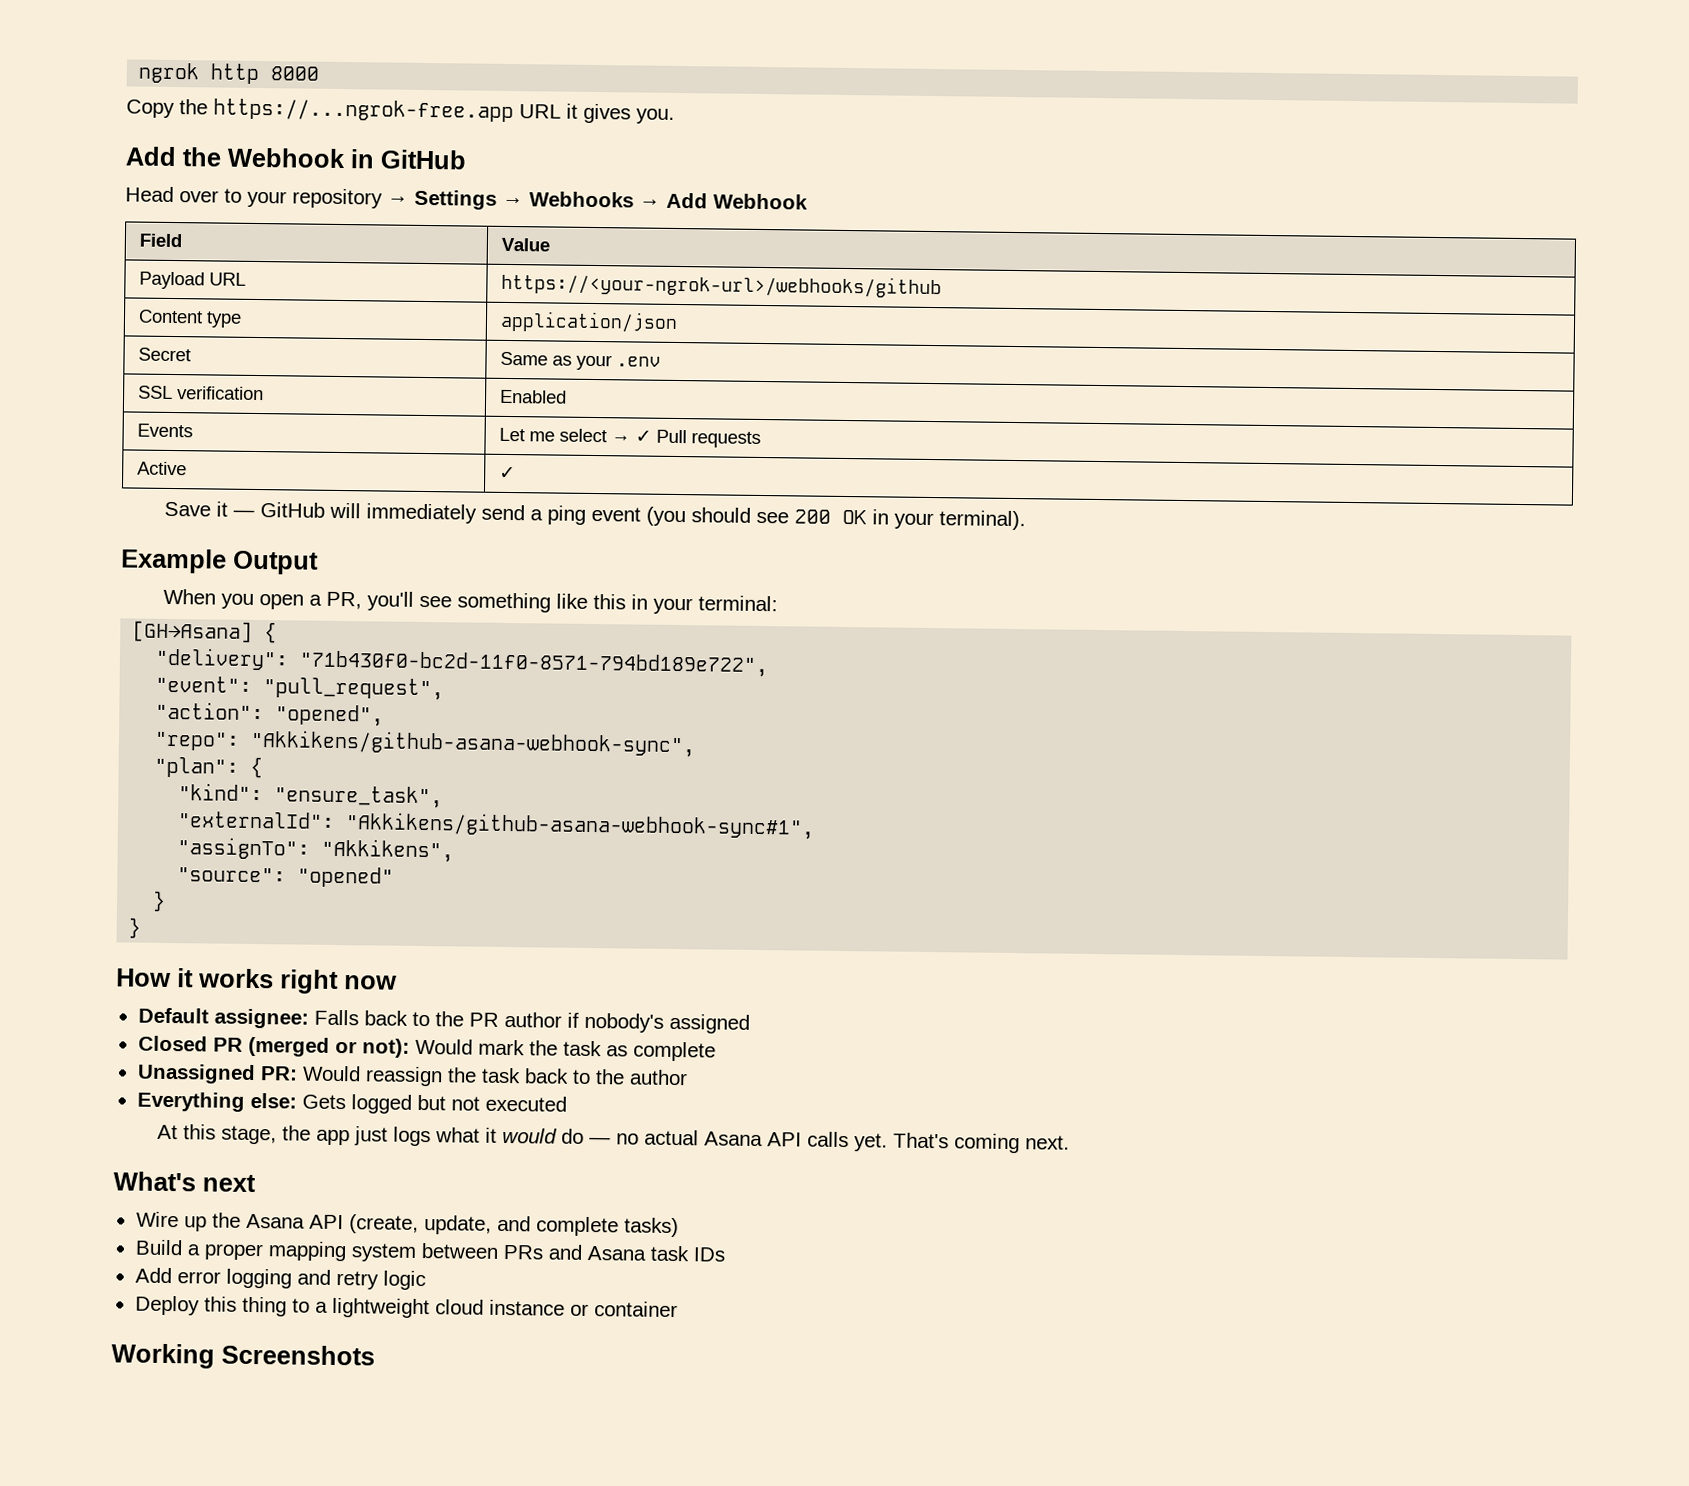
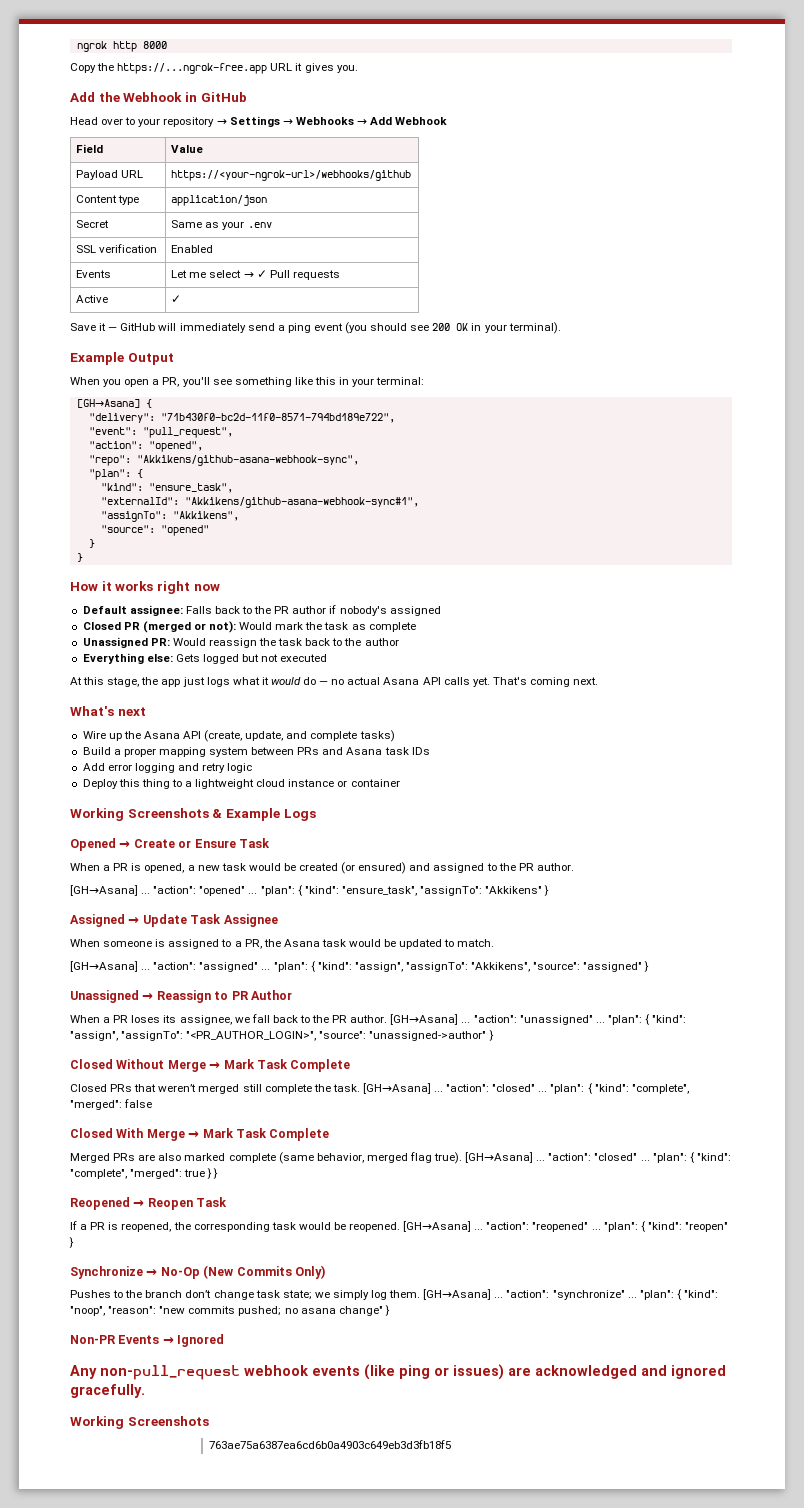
(375, 1355) none -> [212,808,316,821] [70,838,270,851] [70,862,574,874] [70,885,550,896] [70,914,278,927] [70,939,495,949] [70,961,650,972] [70,990,292,1003] [70,1014,687,1025] [70,1030,494,1041] [70,1059,351,1072] [70,1083,689,1094] [70,1099,153,1110] [70,1128,330,1141] [70,1152,731,1164] [70,1168,219,1179] [70,1197,228,1210] [70,1221,728,1232] [69,1237,74,1248] [70,1265,325,1279] [70,1289,718,1300] [70,1305,390,1316] [70,1334,225,1347] [70,1364,726,1380] [70,1384,145,1398] [70,1416,209,1429] [209,1440,452,1449] & Example Logs // Opened → Create or Ensure Task // When a PR is opened, a new task would be created (or ensured) and assigned to the PR author. // [GH→Asana] ... "action": "opened" ... "plan": { "kind": "ensure_task", "assignTo": "Akkikens" } // Assigned → Update Task Assignee // When someone is assigned to a PR, the Asana task would be updated to match. // [GH→Asana] ... "action": "assigned" ... "plan": { "kind": "assign", "assignTo": "Akkikens", "source": "assigned" } // Unassigned → Reassign to PR Author // When a PR loses its assignee, we fall back to the PR author. [GH→Asana] ... "action": "unassigned" ... "plan": { "kind": "assign", "assignTo": "<PR_AUTHOR_LOGIN>", "source": "unassigned->author" } // Closed Without Merge → Mark Task Complete // Closed PRs that weren’t merged still complete the task. [GH→Asana] ... "action": "closed" ... "plan": { "kind": "complete", "merged": false // Closed With Merge → Mark Task Complete // Merged PRs are also marked complete (same behavior, merged flag true). [GH→Asana] ... "action": "closed" ... "plan": { "kind": "complete", "merged": true } } // Reopened → Reopen Task // If a PR is reopened, the corresponding task would be reopened. [GH→Asana] ... "action": "reopened" ... "plan": { "kind": "reopen" } // Synchronize → No-Op (New Commits Only) // Pushes to the branch don’t change task state; we simply log them. [GH→Asana] ... "action": "synchronize" ... "plan": { "kind": "noop", "reason": "new commits pushed; no asana change" } // Non-PR Events → Ignored // Any non-pull_request webhook events (like ping or issues) are acknowledged and ignored gracefully. // Working Screenshots // 763ae75a6387ea6cd6b0a4903c649eb3d3fb18f5

